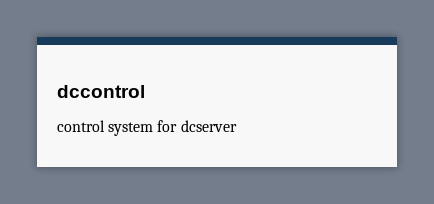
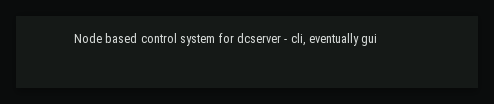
[57,85,145,98] dccontrol // -> [74,33,138,43] Node based
(237, 126) none -> [284,33,378,46] - cli, eventually gui

